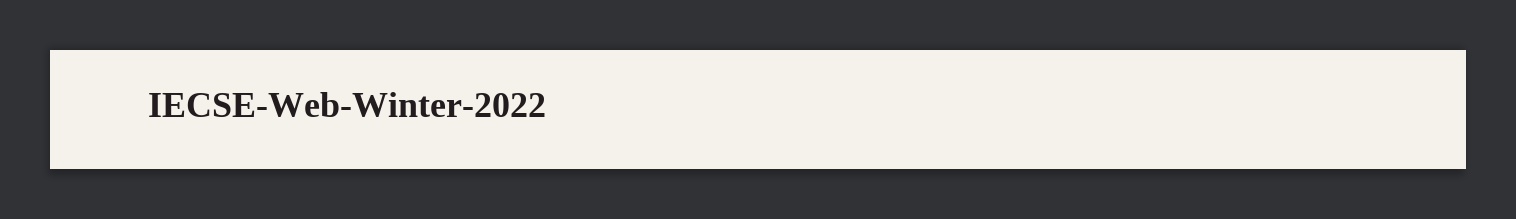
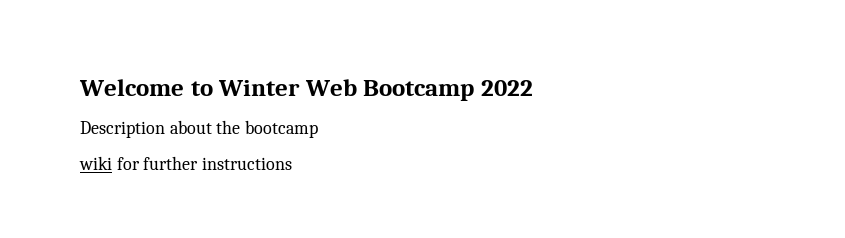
[148,92,546,117] IECSE-Web-Winter-2022 -> [79,79,534,101] [80,120,319,138] [79,156,293,170] Welcome to Winter Web Bootcamp 2022 // Description about the bootcamp // wiki for further instructions

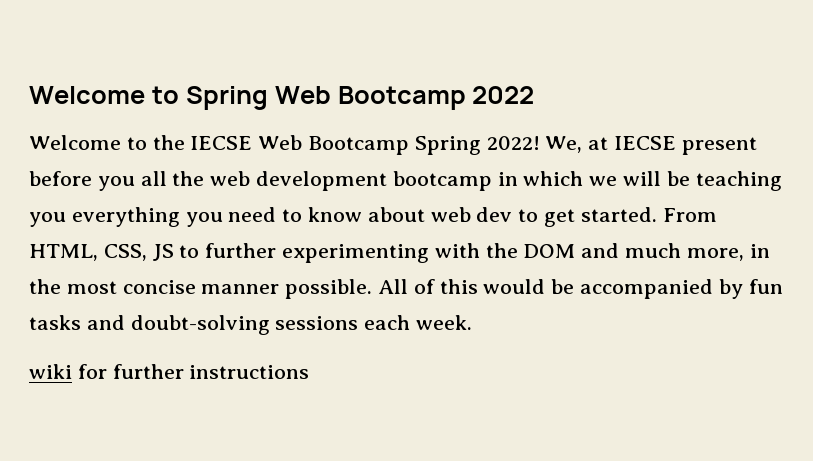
[79,79,301,96] Welcome to Winter -> [29,86,268,110] Welcome to Spring
[80,120,319,138] Description about the bootcamp -> [29,135,757,155] [29,171,782,191] [29,207,717,227] [29,243,770,263] [29,279,783,299] [29,315,473,335] Welcome to the IECSE Web Bootcamp Spring 2022! We, at IECSE present before you all the web development bootcamp in which we will be teaching you everything you need to know about web dev to get started. From HTML, CSS, JS to further experimenting with the DOM and much more, in the most concise manner possible. All of this would be accompanied by fun tasks and doubt-solving sessions each week.

